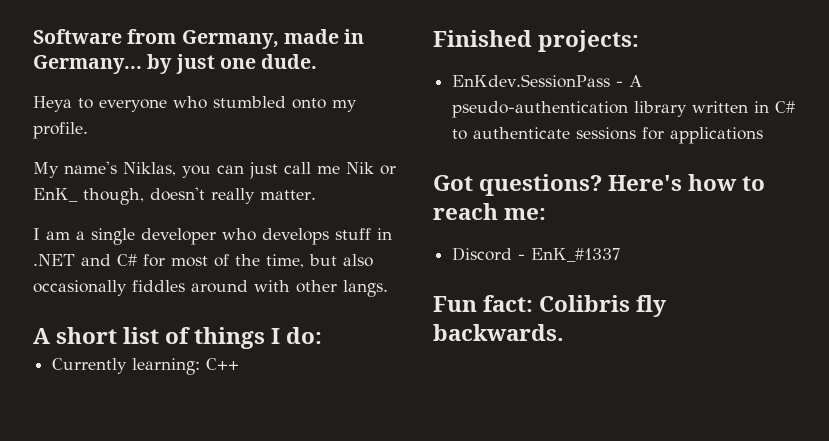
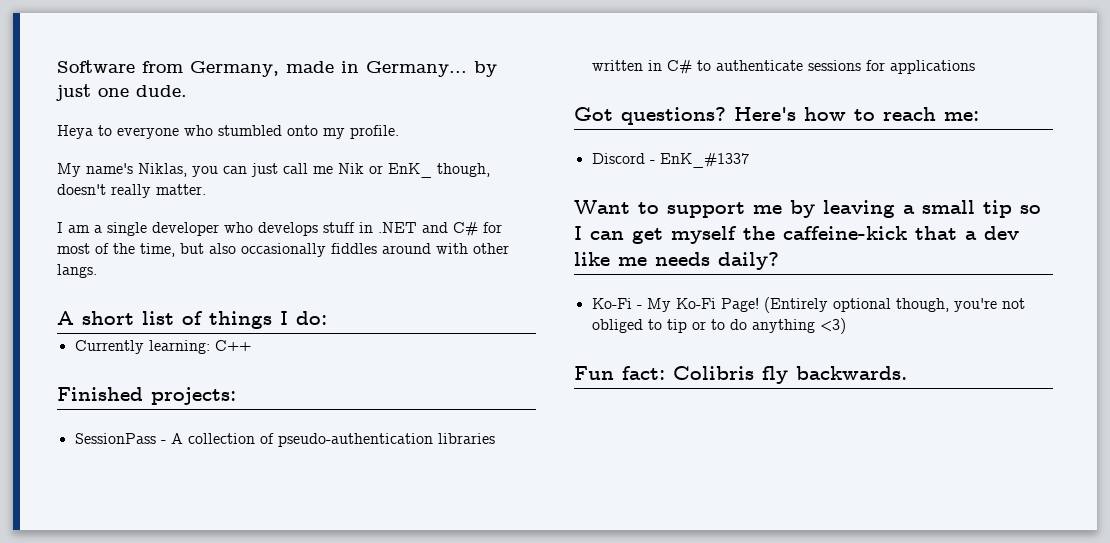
[452,74,611,88] EnKdev.SessionPass -> [74,433,156,444] SessionPass
[452,101,688,118] pseudo-authentication library -> [187,433,495,447] collection of pseudo-authentication libraries
(621, 255) none -> [574,200,1041,218] [574,226,1019,244] [574,252,779,270] [591,297,1025,313] [591,318,846,334] // Want to support me by leaving a small tip so I can get myself the caffeine-kick that a dev like me needs daily? // Ko-Fi - My Ko-Fi Page! (Entirely optional though, you're not obliged to tip or to do anything <3)

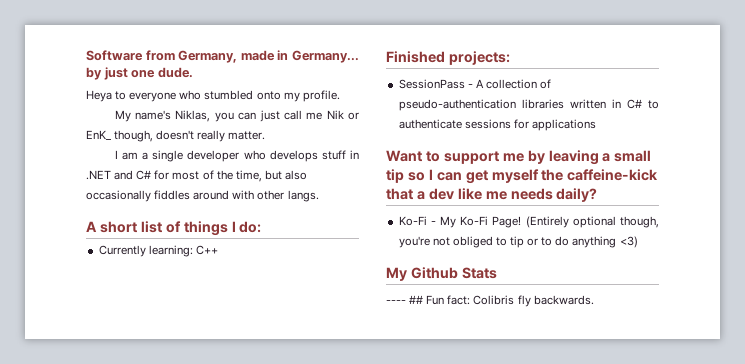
[574,107,979,125] [591,153,749,168] // Got questions? Here's how to reach me: // Discord - EnK_#1337 -> (596, 125) none
(846, 326) none -> [386,267,497,281] [386,295,424,304] My Github Stats // ---- ##

